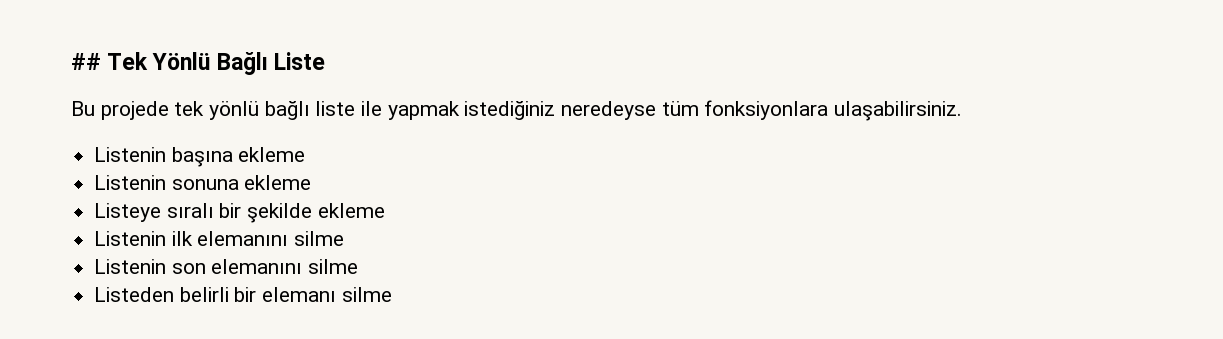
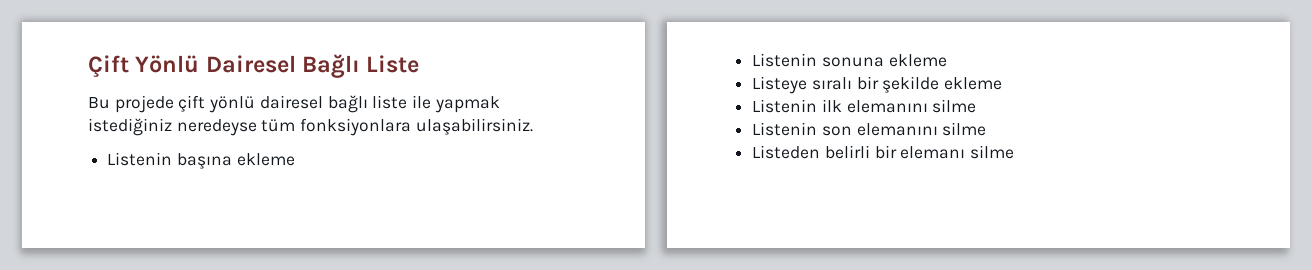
[71,52,211,70] ## Tek Yönlü -> [88,55,296,78] Çift Yönlü Dairesel
[174,101,260,120] tek yönlü -> [178,95,323,113] çift yönlü dairesel

